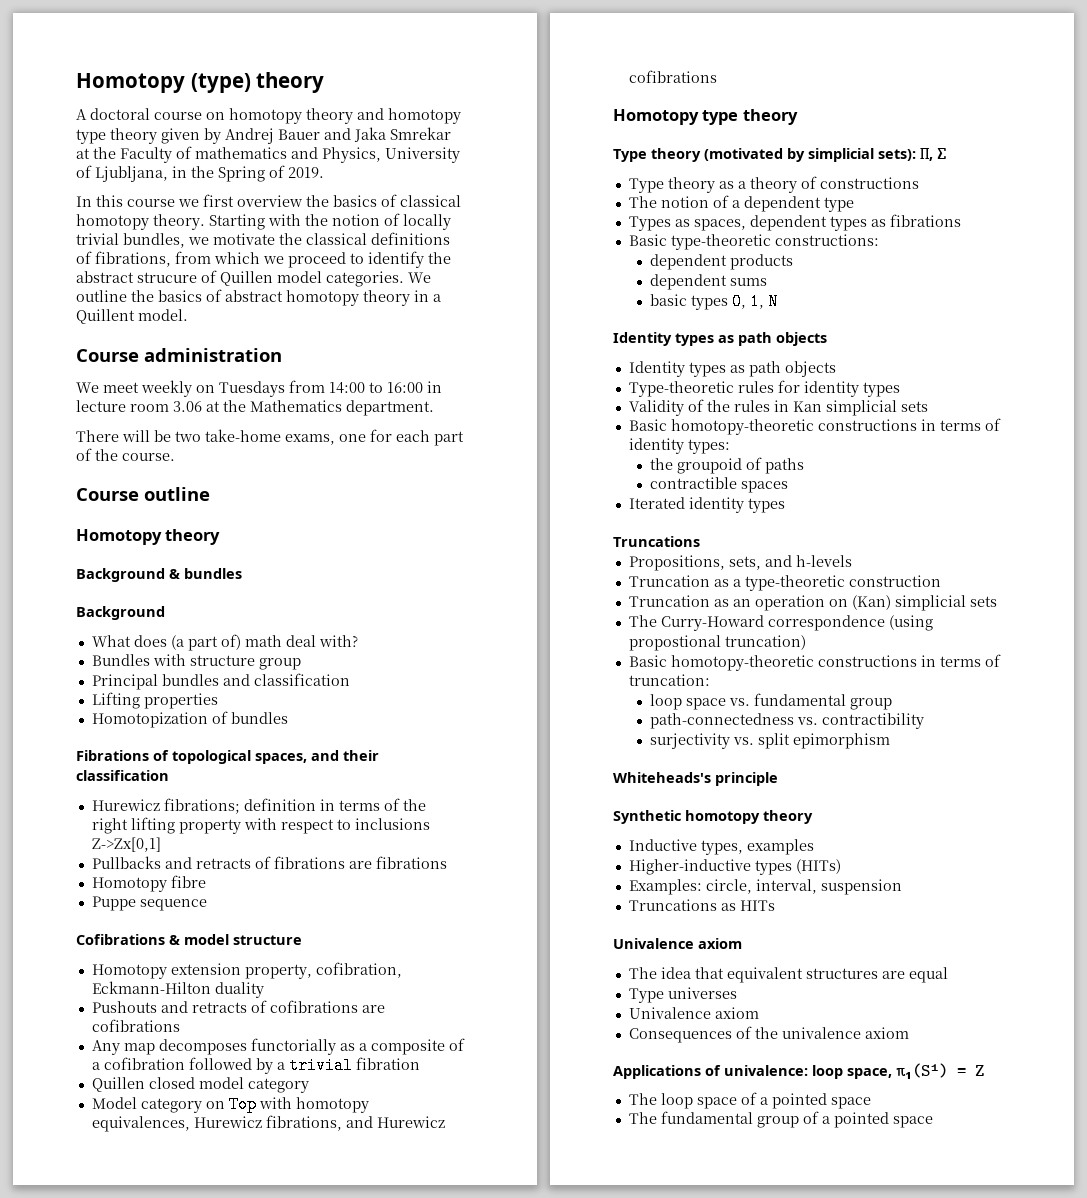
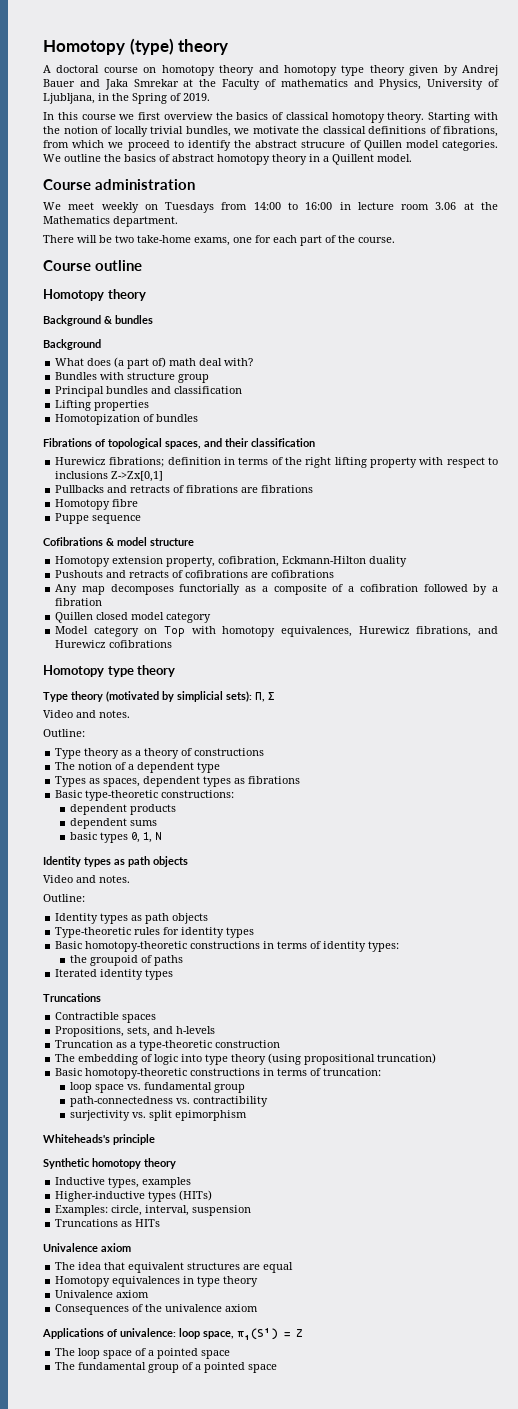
[288,1057,353,1074] trivial -> (499, 589) none
(946, 153) none -> [43,710,130,718] [43,729,85,737] // Video and notes. // Outline:
(827, 339) none -> [43,875,130,883] [43,894,85,902] // Video and notes. // Outline:
[628,399,928,416] // Validity of the rules in Kan simplicial sets -> (255, 932) none
[650,477,789,493] // contractible spaces -> (183, 960) none
(700, 541) none -> [55,1012,157,1023] // Contractible spaces
[628,595,997,611] [628,615,933,631] [628,635,721,651] Truncation as an operation on (Kan) simplicial sets // The Curry-Howard correspondence (using propostional -> [55,1053,376,1065] The embedding of logic into type theory (using propositional
[628,987,737,1003] Type universes -> [55,1276,259,1287] Homotopy equivalences in type theory

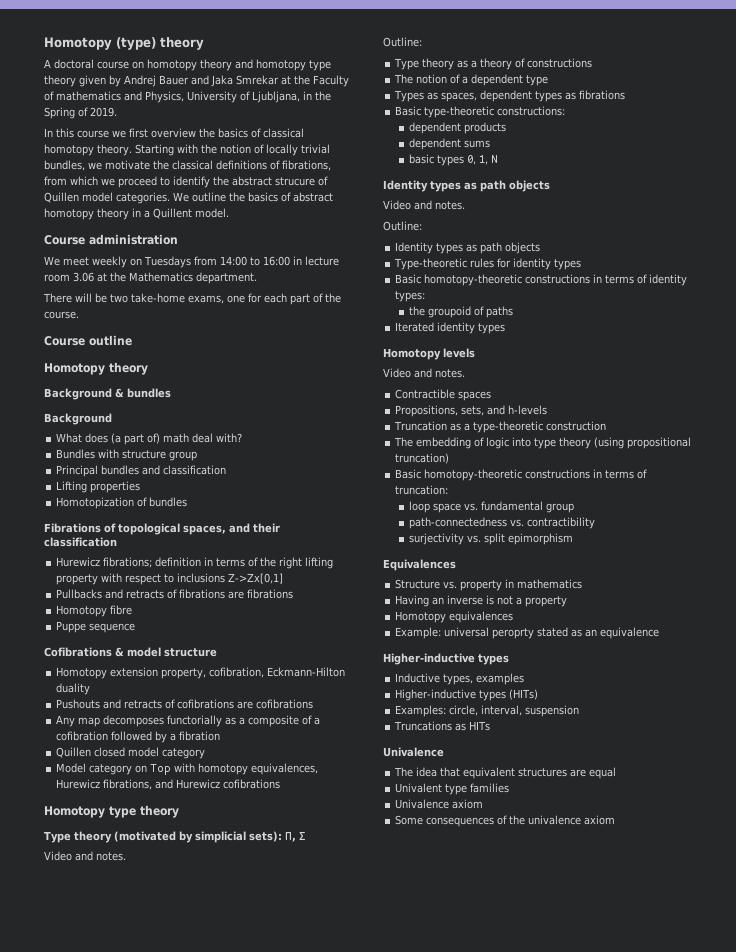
[43,993,101,1002] Truncations -> [383,348,475,360] [383,368,465,378] Homotopy levels // Video and notes.
[43,1134,155,1145] [43,1158,176,1169] Whiteheads's principle // Synthetic homotopy theory -> [383,559,456,571] [395,579,583,591] [395,595,568,607] [395,611,514,623] [395,627,660,639] [383,653,509,665] Equivalences // Structure vs. property in mathematics // Having an inverse is not a property // Homotopy equivalences // Example: universal peroprty stated as an equivalence // Higher-inductive types
[101,1243,131,1252] axiom -> (444, 752) none
[55,1276,259,1287] [55,1290,150,1298] [55,1304,130,1315] Homotopy equivalences in type theory // Univalence axiom // Consequences -> [395,783,510,795] [395,799,484,809] [395,815,495,827] Univalent type families // Univalence axiom // Some consequences
[42,1328,303,1340] [55,1348,231,1359] [55,1362,278,1373] // Applications of univalence: loop space, π₁(S¹) = Z // The loop space of a pointed space // The fundamental group of a pointed space -> (616, 820) none

